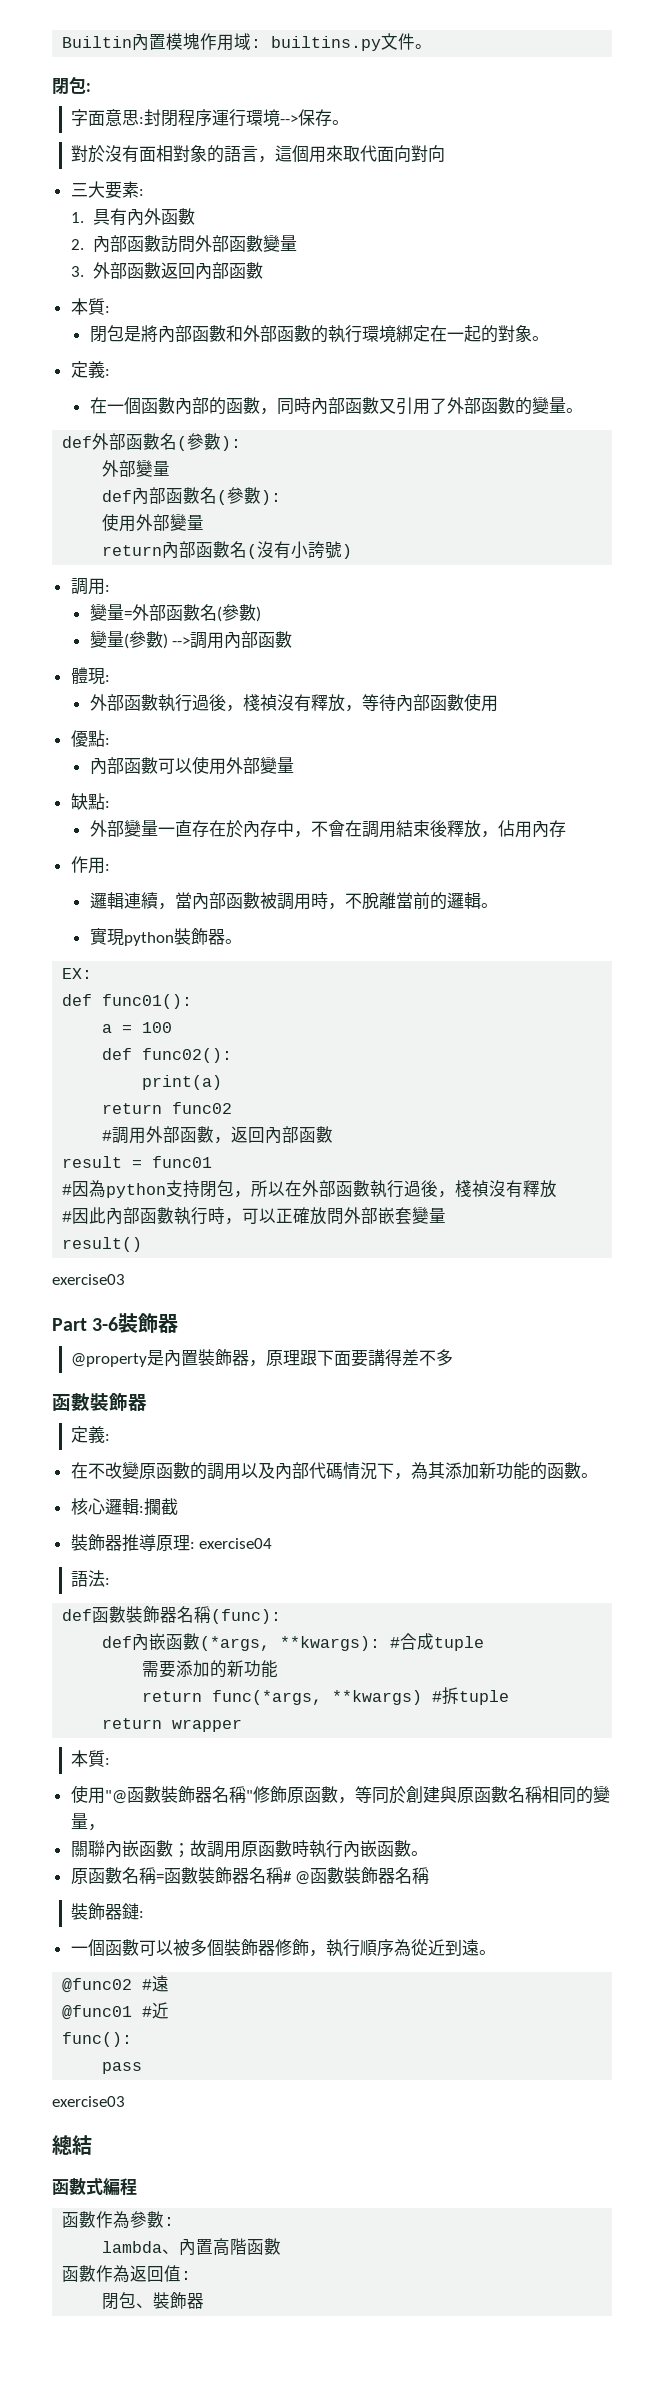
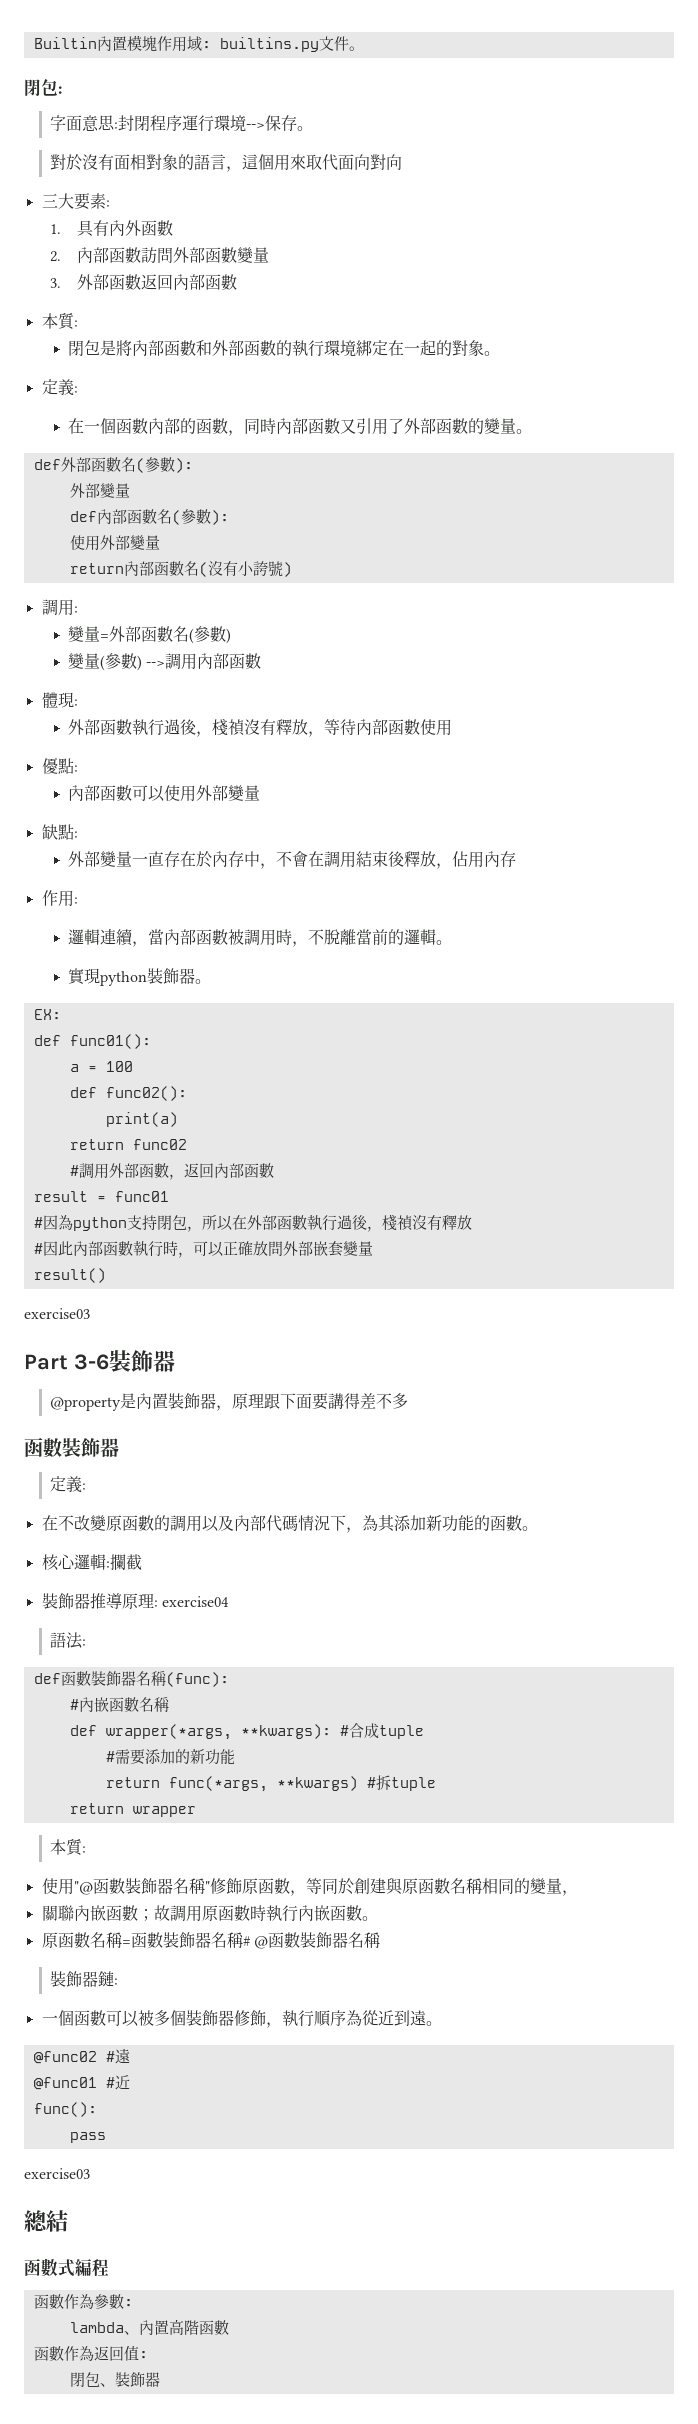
[102,1633,271,1651] def內嵌函數(*args, -> [69,1697,170,1713] [69,1724,232,1740] #內嵌函數名稱 // def wrapper(*args,
(485, 1643) none -> [105,1751,115,1762] #

